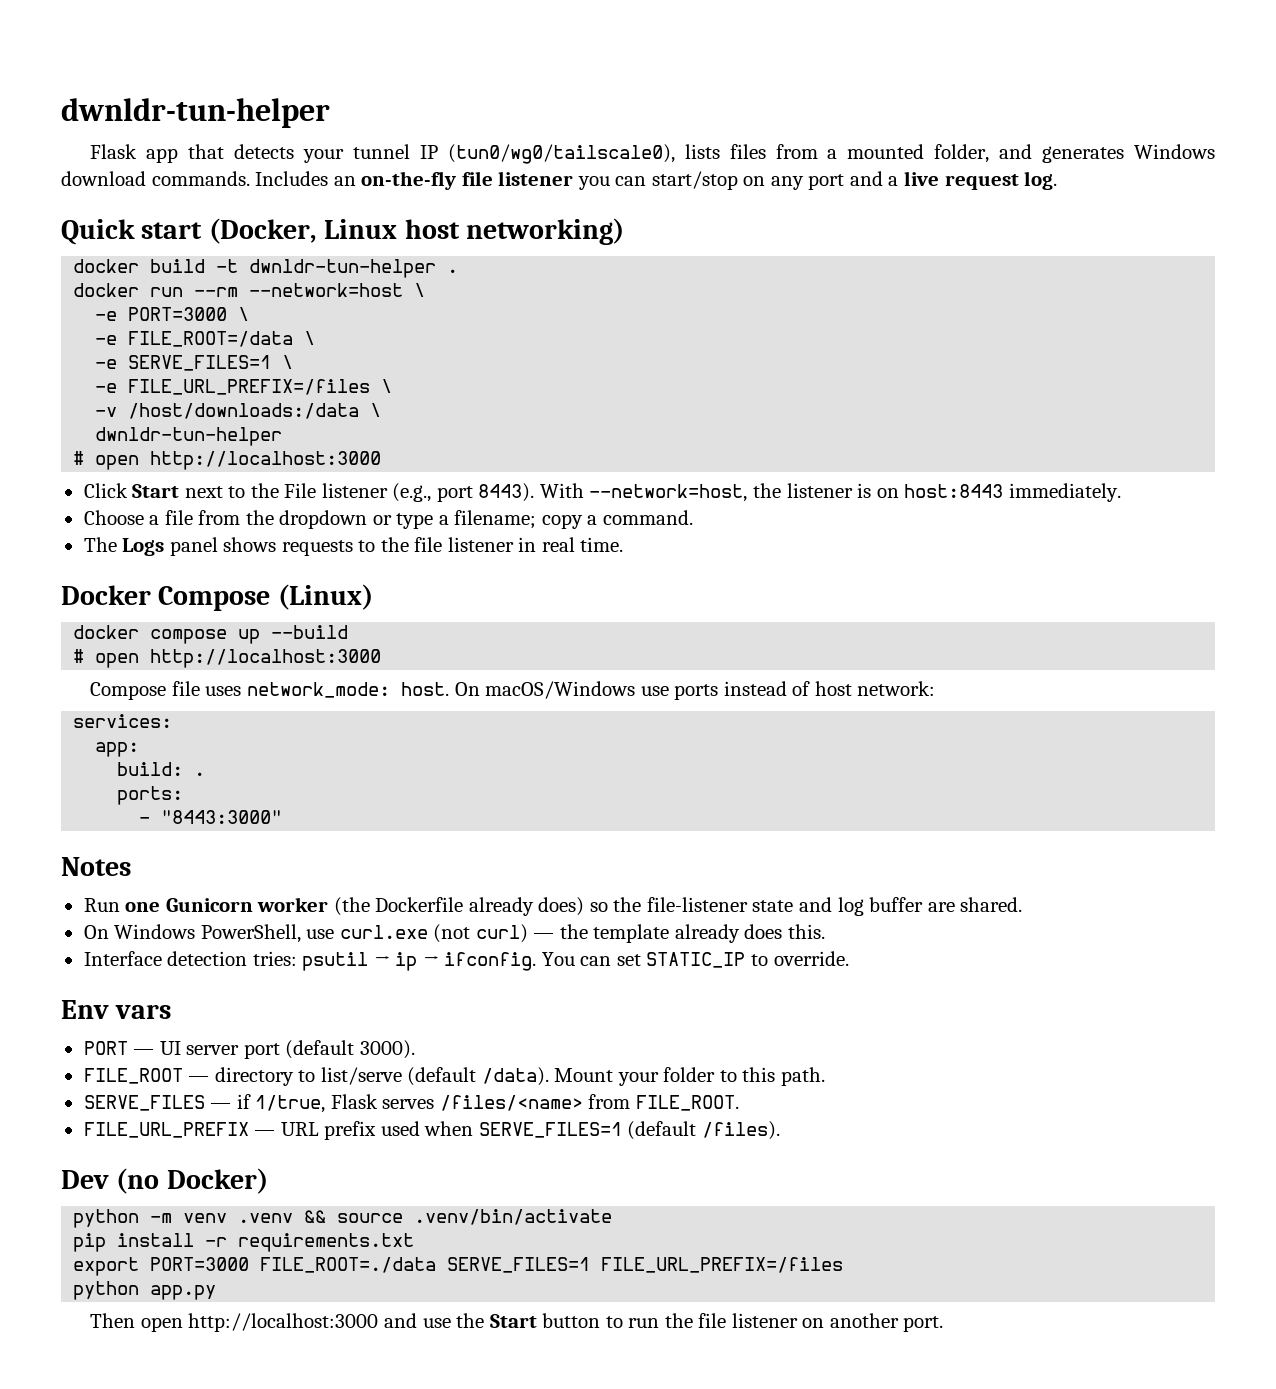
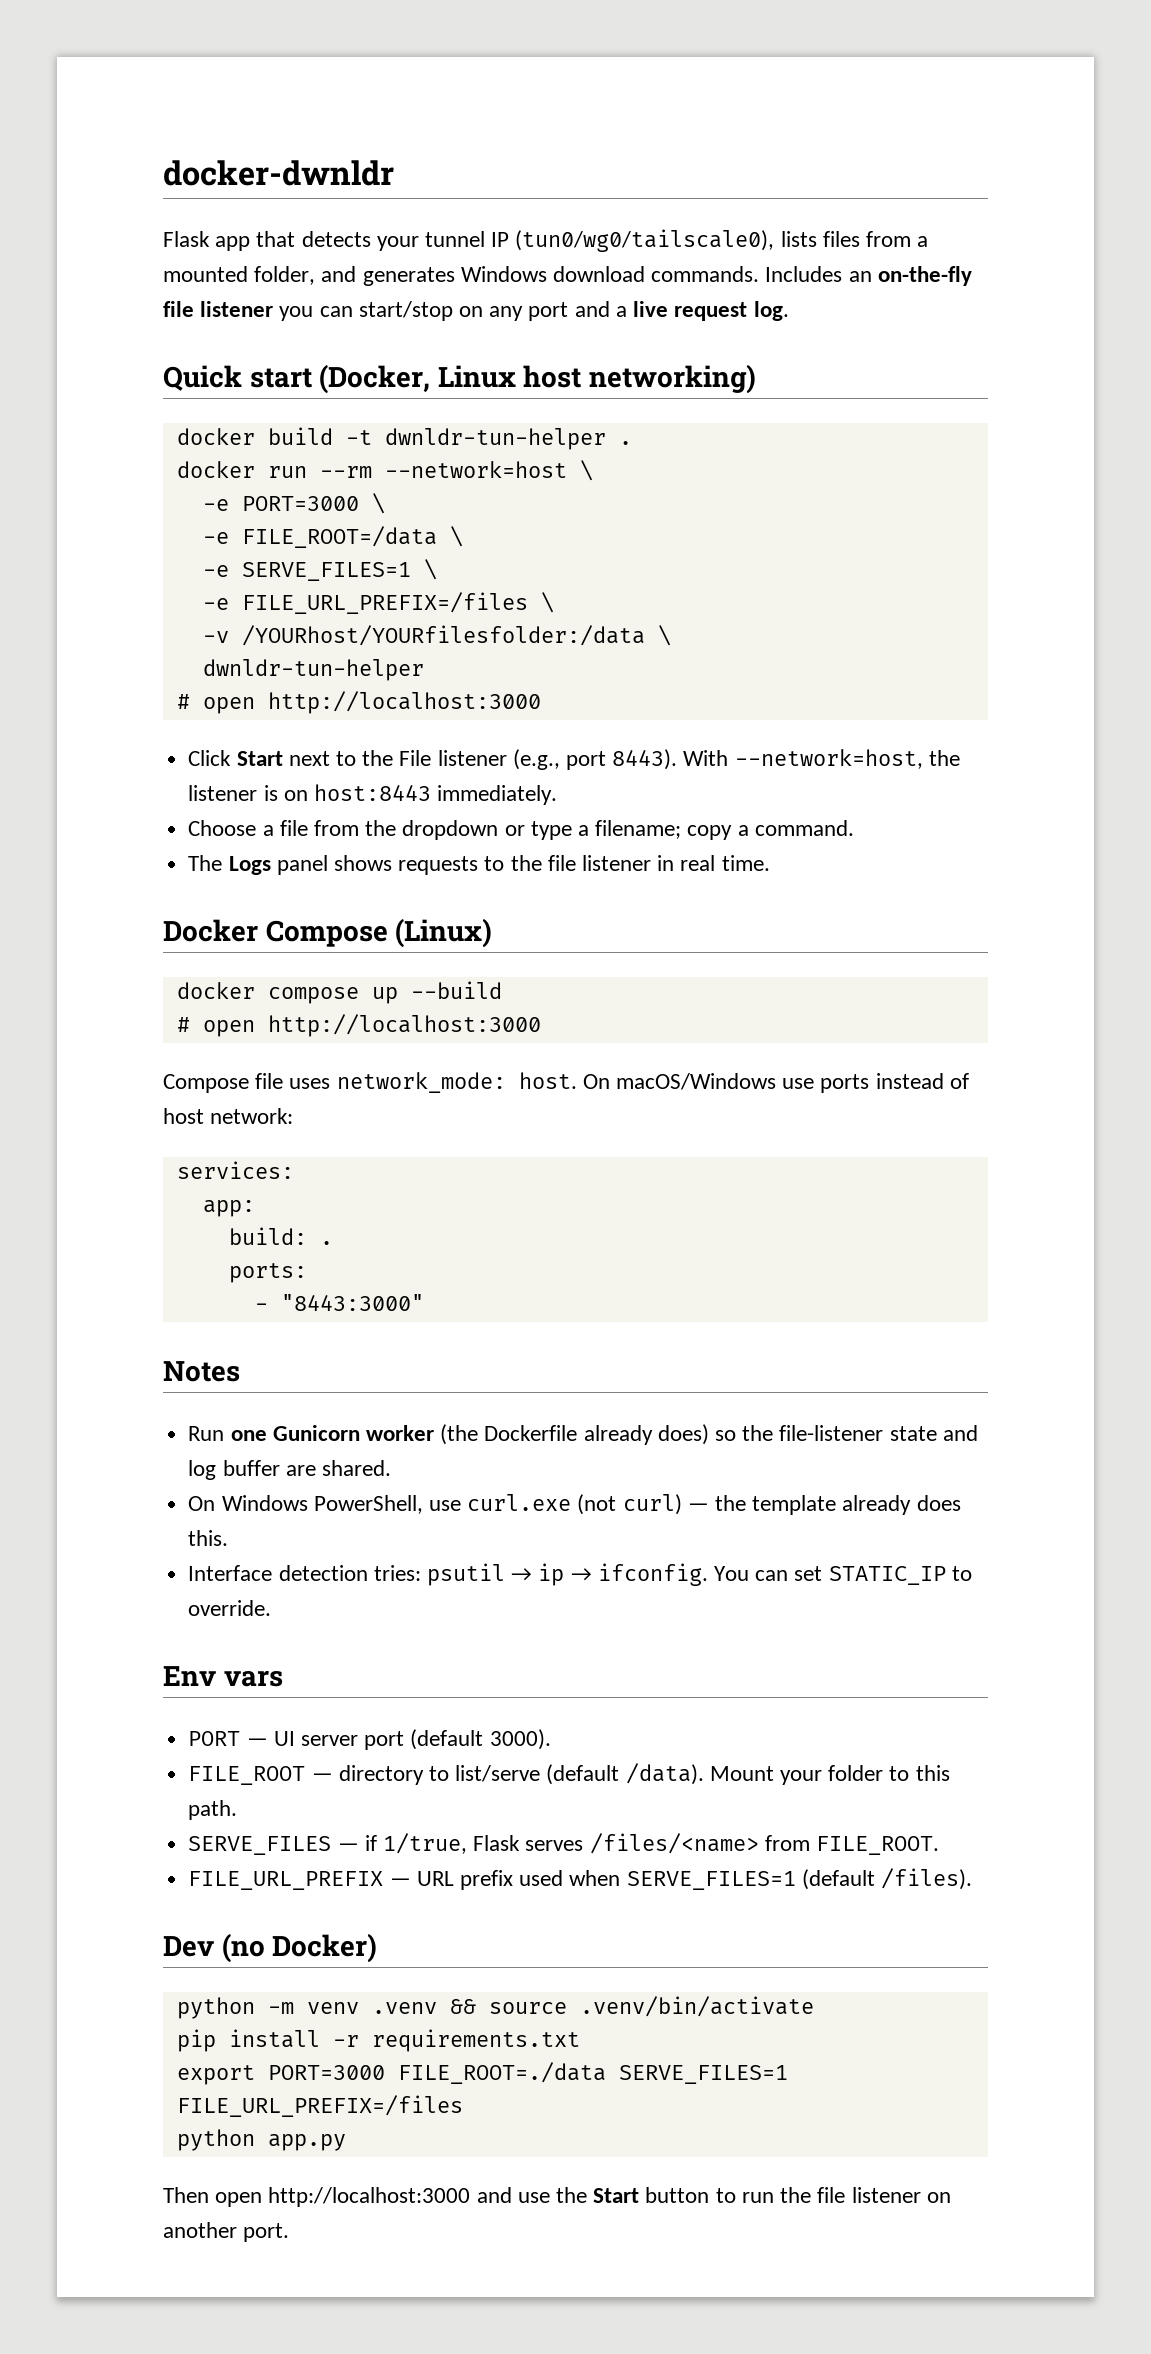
[61,98,330,128] dwnldr-tun-helper -> [163,160,394,186] docker-dwnldr
[128,403,360,419] /host/downloads:/data -> [241,625,645,646] /YOURhost/YOURfilesfolder:/data

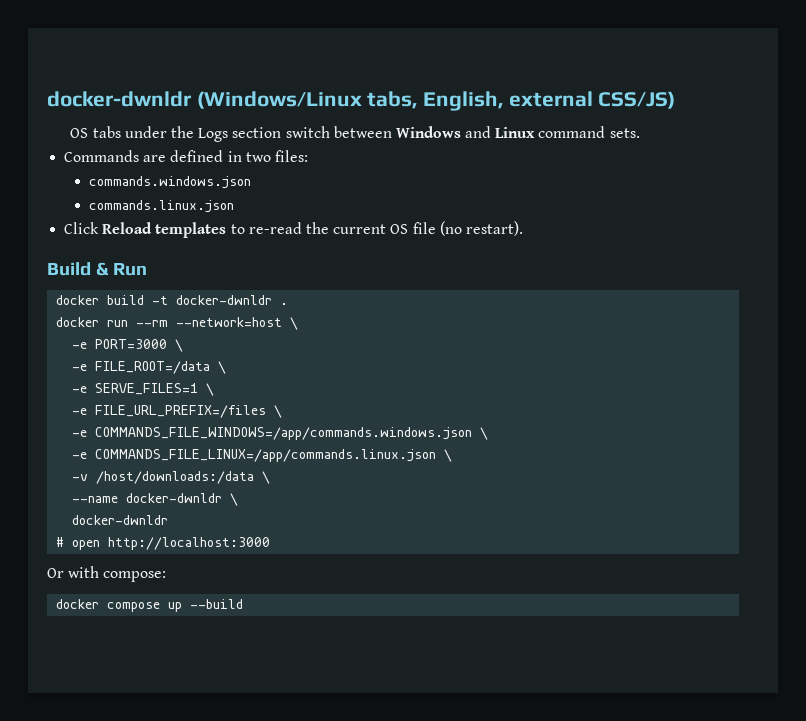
[163,160,394,186] [163,229,929,252] [163,266,972,286] [163,301,789,321] [163,364,756,394] docker-dwnldr // Flask app that detects your tunnel IP (tun0/wg0/tailscale0), lists files from a mounted folder, and generates Windows download commands. Includes an on-the-fly file listener you can start/stop on any port and a live request log. // Quick start (Docker, Linux host networking) -> [47,91,676,111] [70,126,640,142] [64,150,308,162] [88,176,251,189] [88,200,234,213] [64,221,523,238] [47,262,147,276] docker-dwnldr (Windows/Linux tabs, English, external CSS/JS) // OS tabs under the Logs section switch between Windows and Linux command sets. // Commands are defined in two files: // commands.windows.json // commands.linux.json // Click Reload templates to re-read the current OS file (no restart). // Build & Run
[384,428,606,450] dwnldr-tun-helper -> [176,295,273,305] docker-dwnldr
[202,625,671,646] [202,659,424,681] [176,691,541,714] [188,749,960,770] [188,784,558,805] [188,820,854,840] [188,855,770,875] [163,918,493,948] [176,981,502,1004] [176,1014,541,1037] [163,1072,969,1093] [163,1108,294,1124] [176,1161,294,1179] [202,1200,255,1217] [228,1227,333,1245] [228,1263,307,1283] [254,1294,424,1311] [163,1361,240,1382] [188,1424,978,1445] [188,1460,391,1480] [188,1494,961,1515] [188,1530,229,1546] [188,1563,972,1586] [188,1600,272,1616] [163,1666,283,1687] [188,1729,551,1750] [188,1763,950,1785] [188,1800,238,1820] [188,1833,939,1855] [188,1868,972,1890] [163,1933,378,1963] [176,1996,814,2019] [176,2029,580,2052] [176,2062,788,2085] [176,2095,463,2117] [176,2129,346,2151] [163,2187,951,2207] [163,2222,290,2242] -v /YOURhost/YOURfilesfolder:/data \ // dwnldr-tun-helper // # open http://localhost:3000 // Click Start next to the File listener (e.g., port 8443). With --network=host, the listener is on host:8443 immediately. // Choose a file from the dropdown or type a filename; copy a command. // The Logs panel shows requests to the file listener in real time. // Docker Compose (Linux) // docker compose up --build // # open http://localhost:3000 // Compose file uses network_mode: host. On macOS/Windows use ports instead of host network: // services: // app: // build: . // ports: // - "8443:3000" // Notes // Run one Gunicorn worker (the Dockerfile already does) so the file-listener state and log buffer are shared. // On Windows PowerShell, use curl.exe (not curl) — the template already does this. // Interface detection tries: psutil → ip → ifconfig. You can set STATIC_IP to override. // Env vars // PORT — UI server port (default 3000). // FILE_ROOT — directory to list/serve (default /data). Mount your folder to this path. // SERVE_FILES — if 1/true, Flask serves /files/<name> from FILE_ROOT. // FILE_URL_PREFIX — URL prefix used when SERVE_FILES=1 (default /files). // Dev (no Docker) // python -m venv .venv && source .venv/bin/activate // pip install -r requirements.txt // export PORT=3000 FILE_ROOT=./data SERVE_FILES=1 FILE_URL_PREFIX=/files // python app.py // Then open http://localhost:3000 and use the Start button to run the file listener on another port. -> [72,427,489,440] [72,449,453,462] [72,471,271,484] [72,493,239,506] [72,515,169,525] [56,537,271,550] [47,566,167,582] [56,599,244,612] -e COMMANDS_FILE_WINDOWS=/app/commands.windows.json \ // -e COMMANDS_FILE_LINUX=/app/commands.linux.json \ // -v /host/downloads:/data \ // --name docker-dwnldr \ // docker-dwnldr // # open http://localhost:3000 // Or with compose: // docker compose up --build

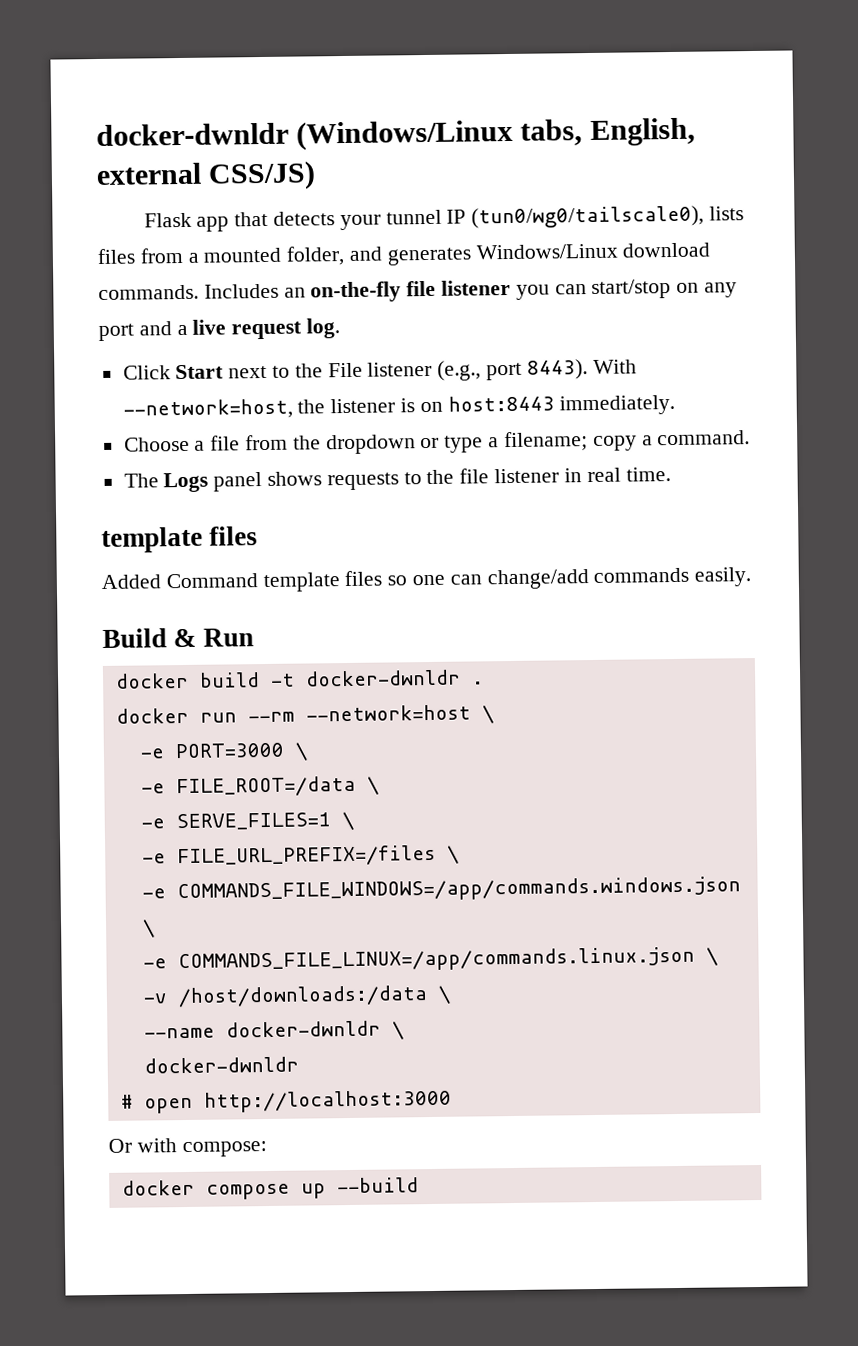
[70,126,640,142] [64,150,308,162] [88,176,251,189] [88,200,234,213] [64,221,523,238] OS tabs under the Logs section switch between Windows and Linux command sets. // Commands are defined in two files: // commands.windows.json // commands.linux.json // Click Reload templates to re-read the current OS file (no restart). -> [143,205,745,232] [97,242,711,266] [98,279,738,303] [98,318,341,342] [122,359,637,381] [122,394,676,420] [123,430,751,455] [123,467,671,493] [101,526,259,553] [101,567,752,593] Flask app that detects your tunnel IP (tun0/wg0/tailscale0), lists files from a mounted folder, and generates Windows/Linux download commands. Includes an on-the-fly file listener you can start/stop on any port and a live request log. // Click Start next to the File listener (e.g., port 8443). With --network=host, the listener is on host:8443 immediately. // Choose a file from the dropdown or type a filename; copy a command. // The Logs panel shows requests to the file listener in real time. // template files // Added Command template files so one can change/add commands easily.

